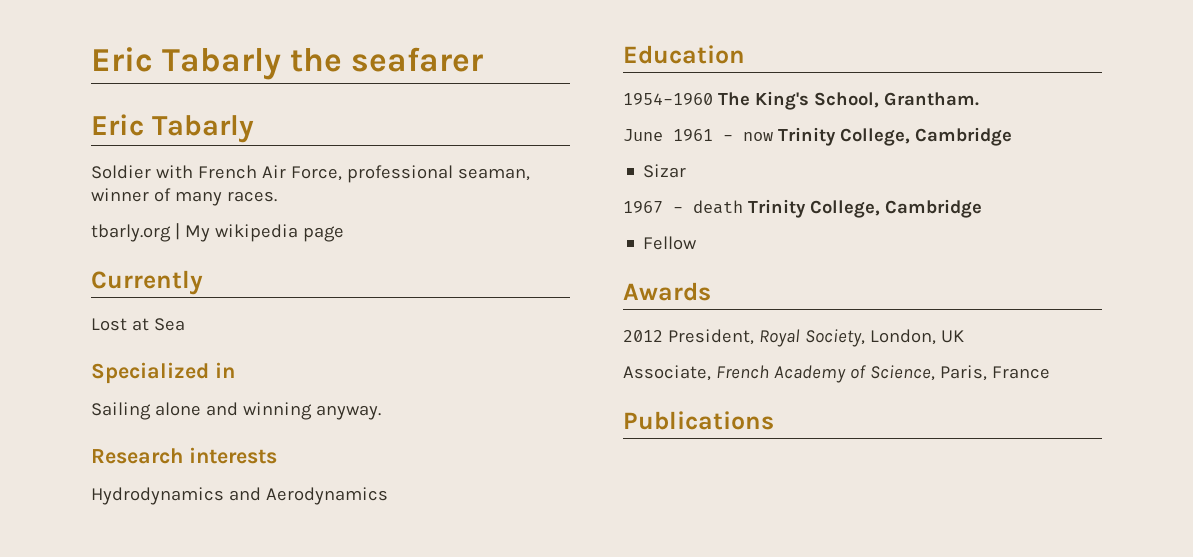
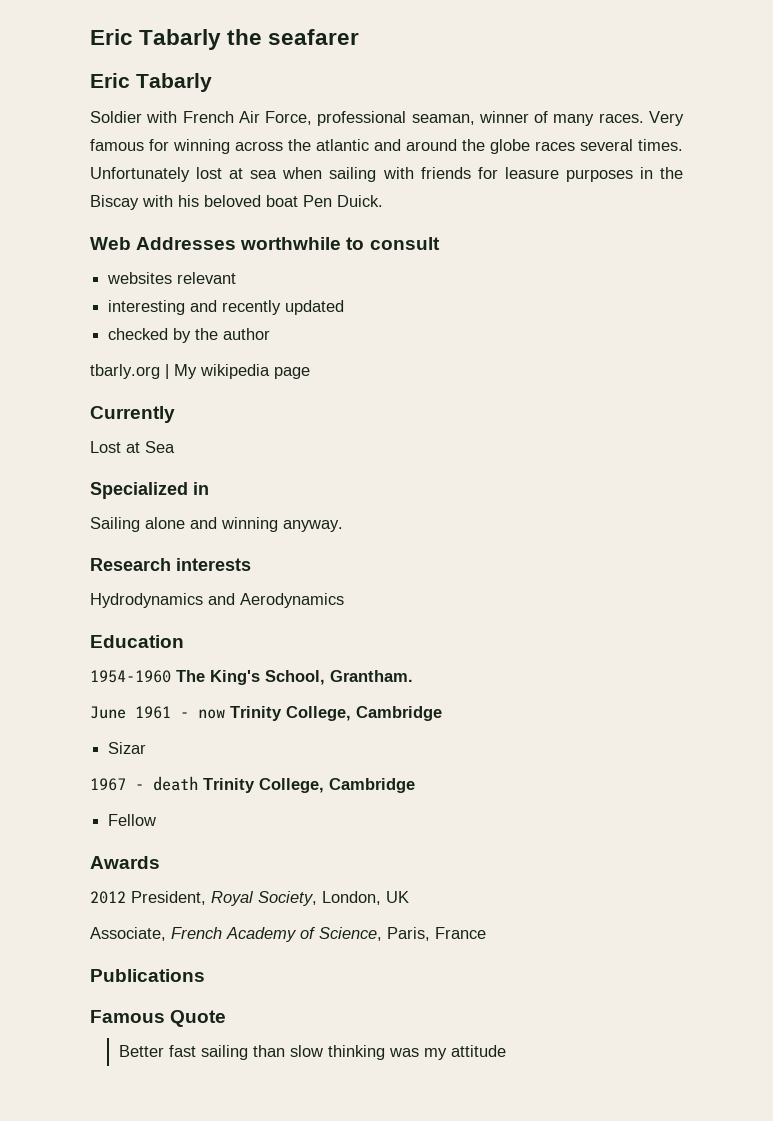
(277, 196) none -> [648,111,684,126] [90,139,683,154] [90,167,683,182] [90,195,383,210] [90,237,440,250] [107,272,237,284] [108,300,345,315] [108,328,271,343] Very famous for winning across the atlantic and around the globe races several times. Unfortunately lost at sea when sailing with friends for leasure purposes in the Biscay with his beloved boat Pen Duick. // Web Addresses worthwhile to consult // websites relevant // interesting and recently updated // checked by the author
(774, 420) none -> [90,1010,227,1027] [118,1045,506,1060] // Famous Quote // Better fast sailing than slow thinking was my attitude

